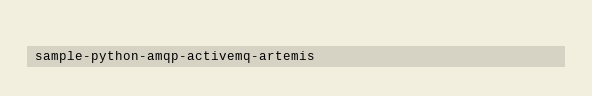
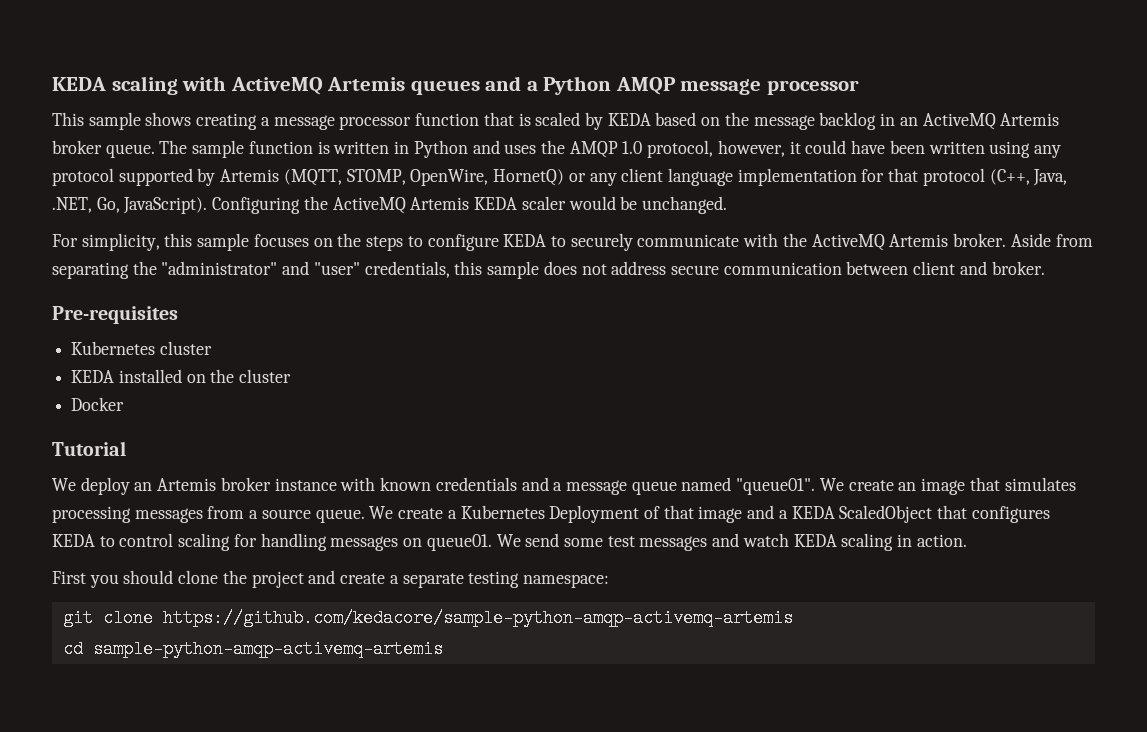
(34, 57) none -> [52,76,859,95] [52,112,1060,130] [52,140,1061,158] [52,168,1068,186] [52,196,727,214] [52,233,1093,251] [52,261,1045,279] [52,306,178,324] [71,341,212,355] [71,369,292,383] [71,397,125,411] [52,441,126,456] [52,477,1076,495] [52,505,1050,523] [52,533,967,551] [52,570,609,588] [62,609,793,627] [62,640,83,658] KEDA scaling with ActiveMQ Artemis queues and a Python AMQP message processor // This sample shows creating a message processor function that is scaled by KEDA based on the message backlog in an ActiveMQ Artemis broker queue. The sample function is written in Python and uses the AMQP 1.0 protocol, however, it could have been written using any protocol supported by Artemis (MQTT, STOMP, OpenWire, HornetQ) or any client language implementation for that protocol (C++, Java, .NET, Go, JavaScript). Configuring the ActiveMQ Artemis KEDA scaler would be unchanged. // For simplicity, this sample focuses on the steps to configure KEDA to securely communicate with the ActiveMQ Artemis broker. Aside from separating the "administrator" and "user" credentials, this sample does not address secure communication between client and broker. // Pre-requisites // Kubernetes cluster // KEDA installed on the cluster // Docker // Tutorial // We deploy an Artemis broker instance with known credentials and a message queue named "queue01". We create an image that simulates processing messages from a source queue. We create a Kubernetes Deployment of that image and a KEDA ScaledObject that configures KEDA to control scaling for handling messages on queue01. We send some test messages and watch KEDA scaling in action. // First you should clone the project and create a separate testing namespace: // git clone https://github.com/kedacore/sample-python-amqp-activemq-artemis // cd

